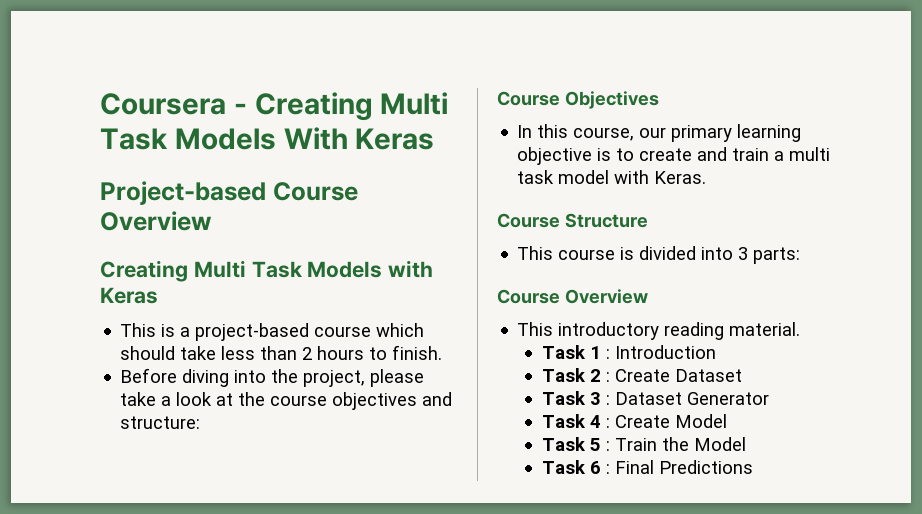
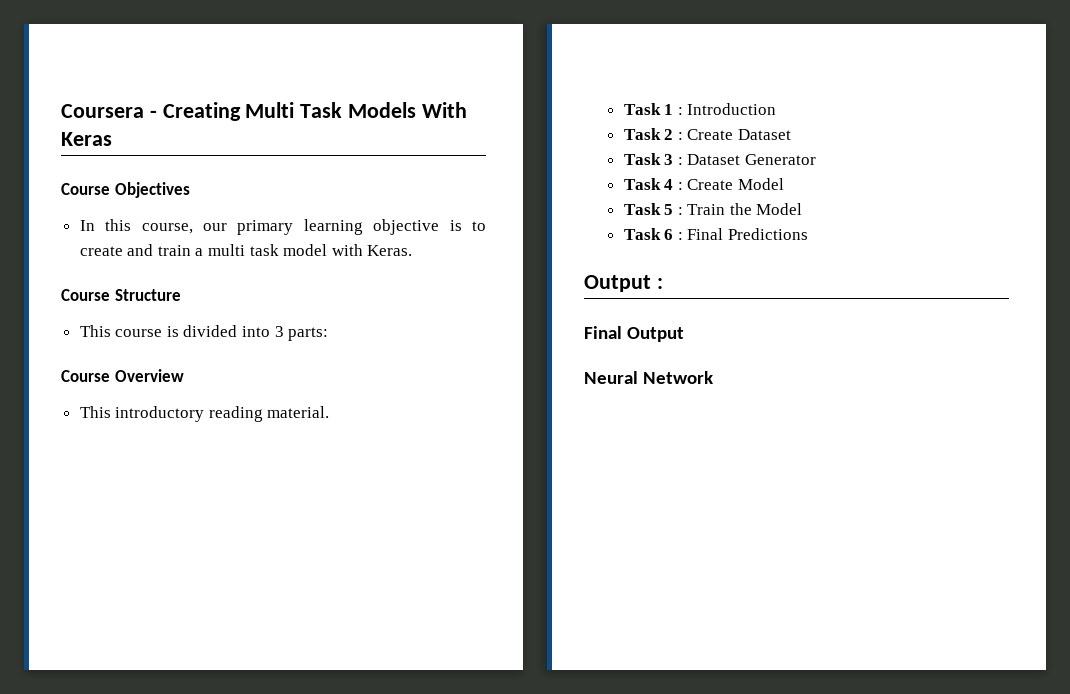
[100,181,358,205] [100,211,212,231] [100,260,434,282] [100,287,158,304] [120,323,425,341] [120,345,443,360] [120,368,425,387] [120,392,453,410] [120,416,201,429] // Project-based Course Overview // Creating Multi Task Models with Keras // This is a project-based course which should take less than 2 hours to finish. // Before diving into the project, please take a look at the course objectives and structure: -> (112, 139) none
(753, 467) none -> [584,275,663,292] [584,326,684,342] [584,371,713,384] // Output : // Final Output // Neural Network

